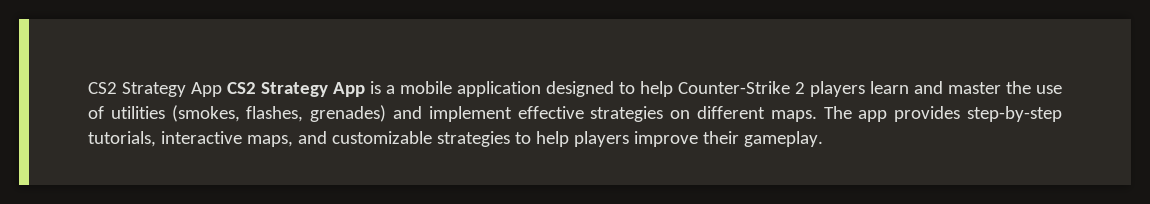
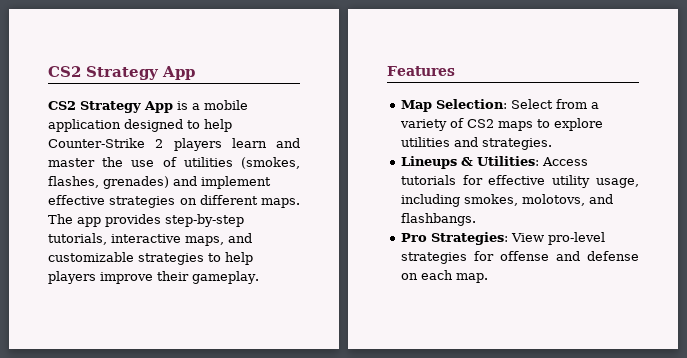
[88,82,222,97] CS2 Strategy App -> [48,66,195,80] CS2 Strategy App //
(823, 139) none -> [387,66,455,76] [400,99,599,112] [399,118,603,131] [400,137,552,150] [400,156,588,169] [400,175,639,188] [400,194,613,207] [400,213,476,226] [400,232,605,245] [400,251,639,264] [400,270,488,283] // Features // Map Selection: Select from a variety of CS2 maps to explore utilities and strategies. // Lineups & Utilities: Access tutorials for effective utility usage, including smokes, molotovs, and flashbangs. // Pro Strategies: View pro-level strategies for offense and defense on each map.

